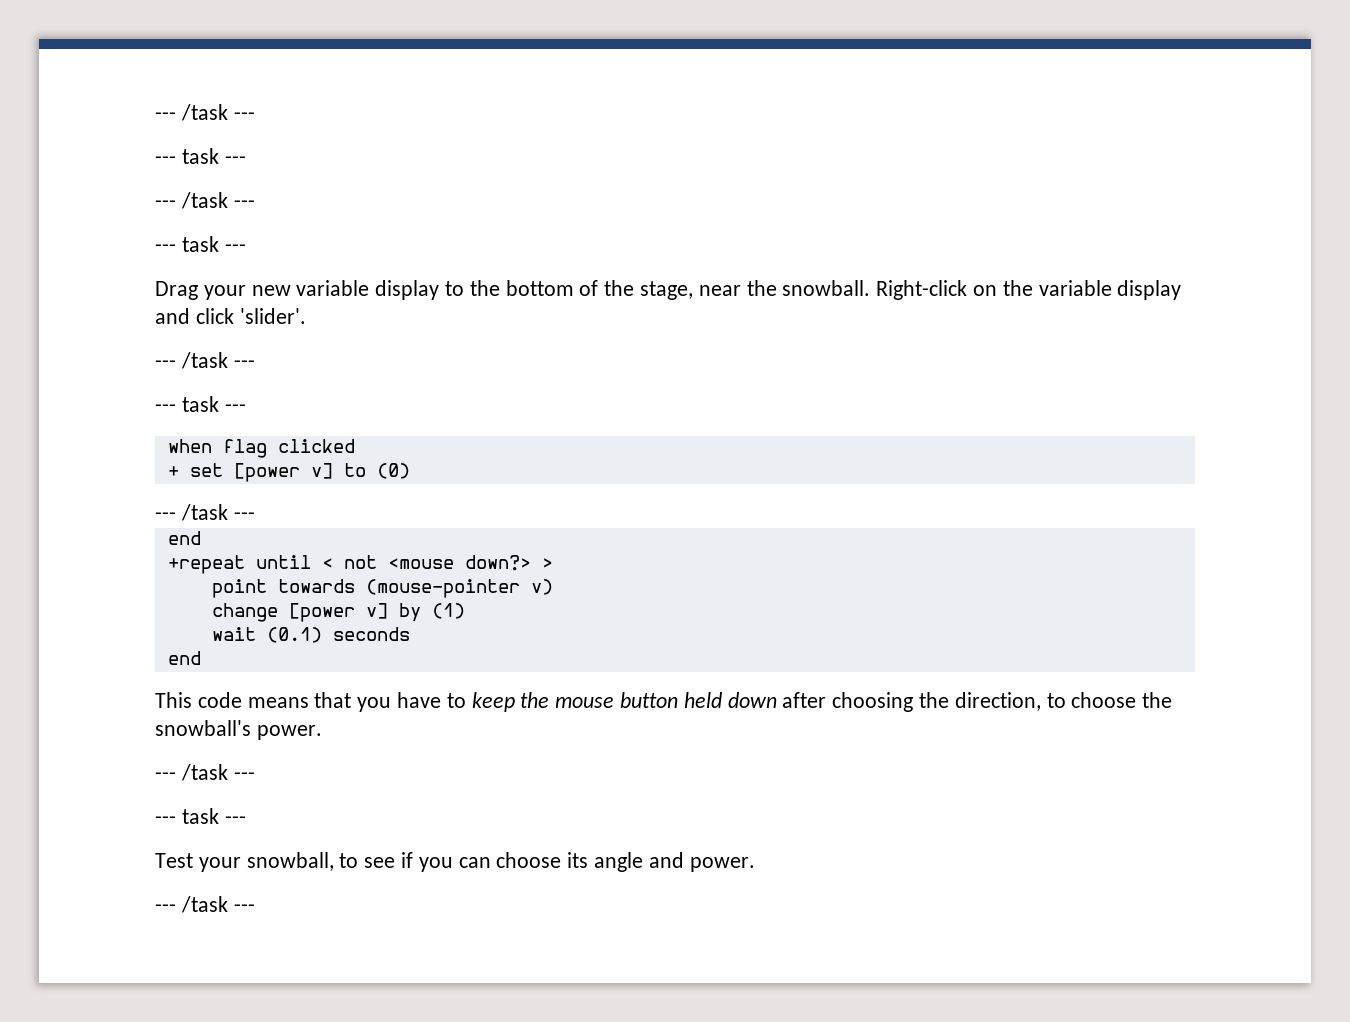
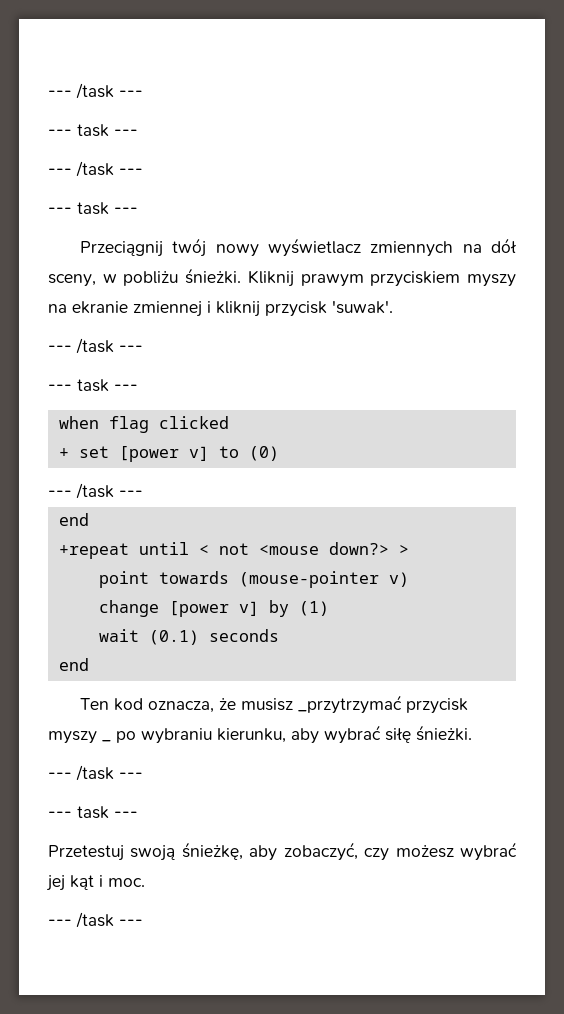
[155,280,1182,300] [155,308,306,324] Drag your new variable display to the bottom of the stage, near the snowball. Right-click on the variable display and click 'slider'. -> [79,238,517,257] [48,268,516,287] [48,300,393,317] Przeciągnij twój nowy wyświetlacz zmiennych na dół sceny, w pobliżu śnieżki. Kliknij prawym przyciskiem myszy na ekranie zmiennej i kliknij przycisk 'suwak'.
[155,692,1173,712] [155,720,322,740] [155,764,255,781] [155,808,246,824] [155,852,755,872] This code means that you have to keep the mouse button held down after choosing the direction, to choose the snowball's power. // --- /task --- // --- task --- // Test your snowball, to see if you can choose its angle and power. -> [79,695,468,714] [48,725,472,744] [48,765,143,781] [48,806,138,819] [48,842,517,861] [46,875,145,891] Ten kod oznacza, że musisz _przytrzymać przycisk myszy _ po wybraniu kierunku, aby wybrać siłę śnieżki. // --- /task --- // --- task --- // Przetestuj swoją śnieżkę, aby zobaczyć, czy możesz wybrać jej kąt i moc.

